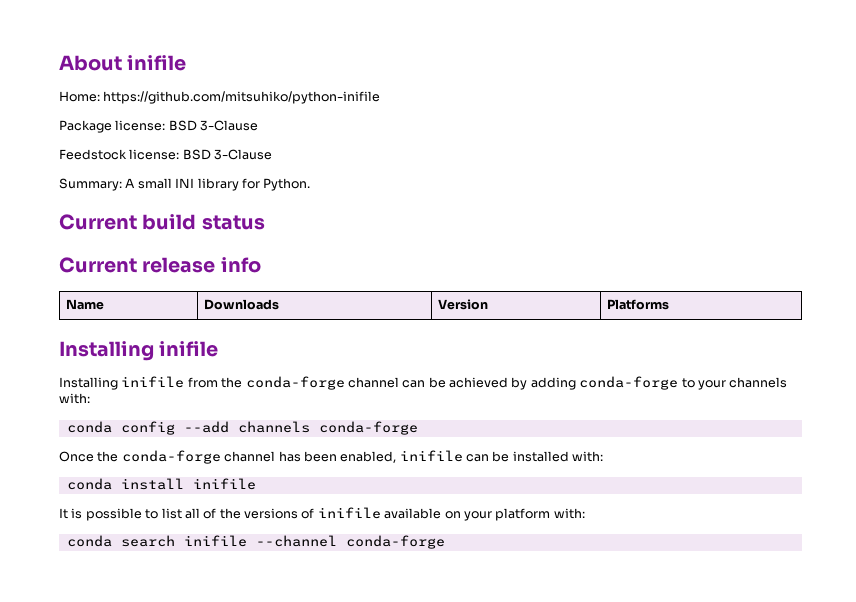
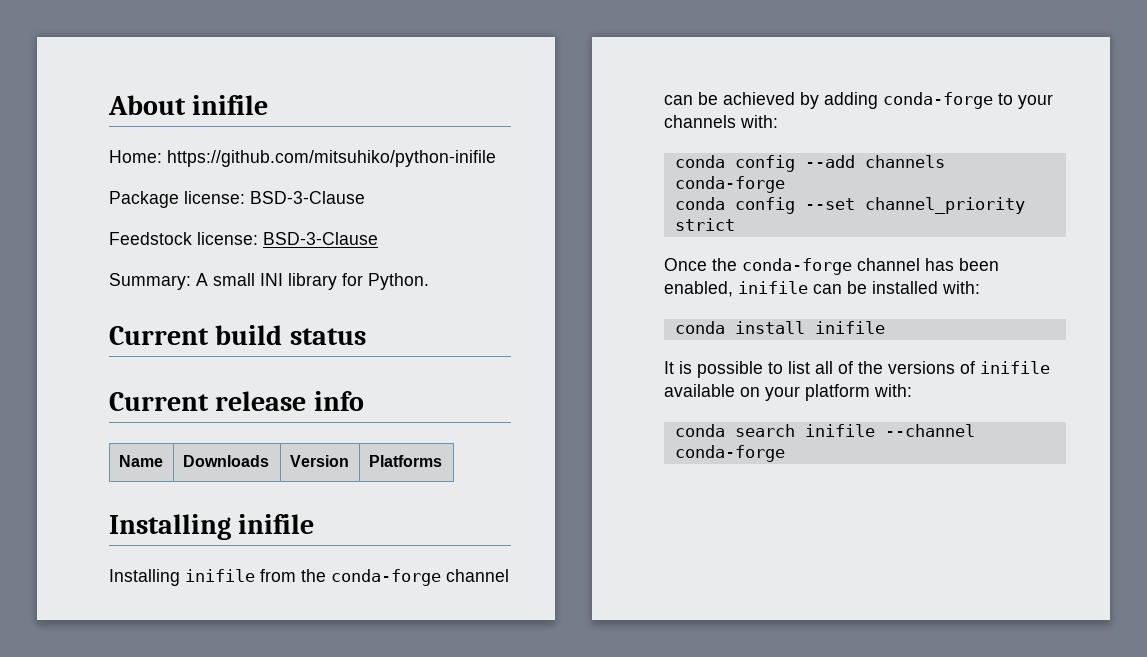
[168,120,259,131] BSD 3-Clause -> [250,191,365,204] BSD-3-Clause
[182,149,273,160] BSD 3-Clause -> [263,232,378,245] BSD-3-Clause
(418, 428) none -> [674,197,1025,214] [674,218,735,231] // conda config --set channel_priority strict

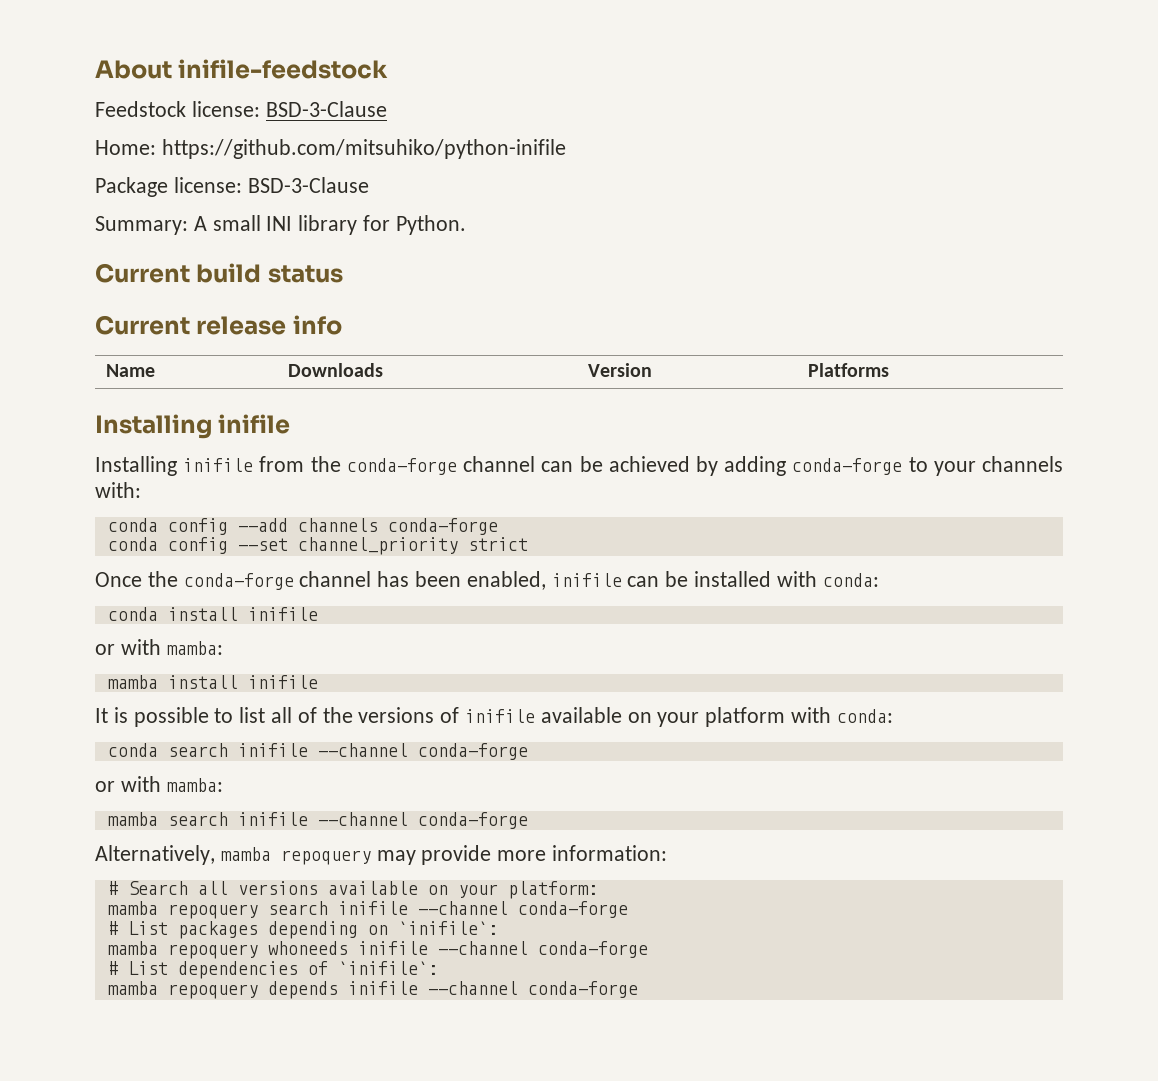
[192,95,269,115] inifile -> [178,59,389,79] [95,101,387,117] inifile-feedstock // Feedstock license: BSD-3-Clause
[109,232,378,245] // Feedstock license: BSD-3-Clause -> (369, 185) none
[942,281,980,294] with: -> [776,571,879,587] with conda:
(885, 327) none -> [95,639,223,655] [107,675,318,689] // or with mamba: // mamba install inifile
[874,384,912,397] with: -> [791,707,893,723] with conda:
(785, 453) none -> [95,776,223,792] [107,812,528,829] [95,845,668,865] [107,881,598,899] [107,901,628,919] [107,921,498,939] [107,941,648,959] [107,961,438,979] [107,981,638,999] // or with mamba: // mamba search inifile --channel conda-forge // Alternatively, mamba repoquery may provide more information: // # Search all versions available on your platform: // mamba repoquery search inifile --channel conda-forge // # List packages depending on `inifile`: // mamba repoquery whoneeds inifile --channel conda-forge // # List dependencies of `inifile`: // mamba repoquery depends inifile --channel conda-forge

